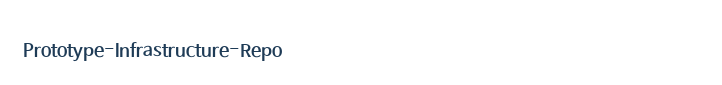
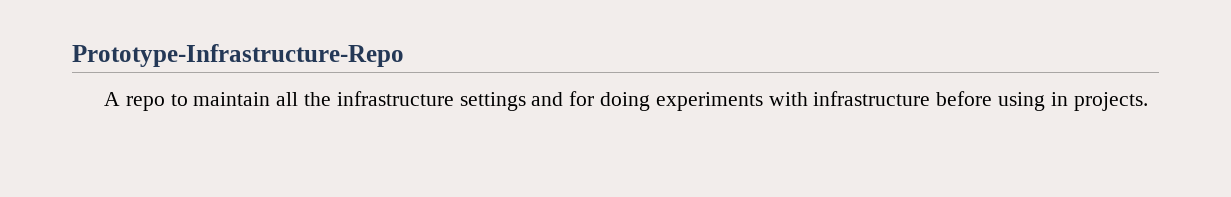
(282, 52) none -> [103,91,1148,111] // A repo to maintain all the infrastructure settings and for doing experiments with infrastructure before using in projects.

